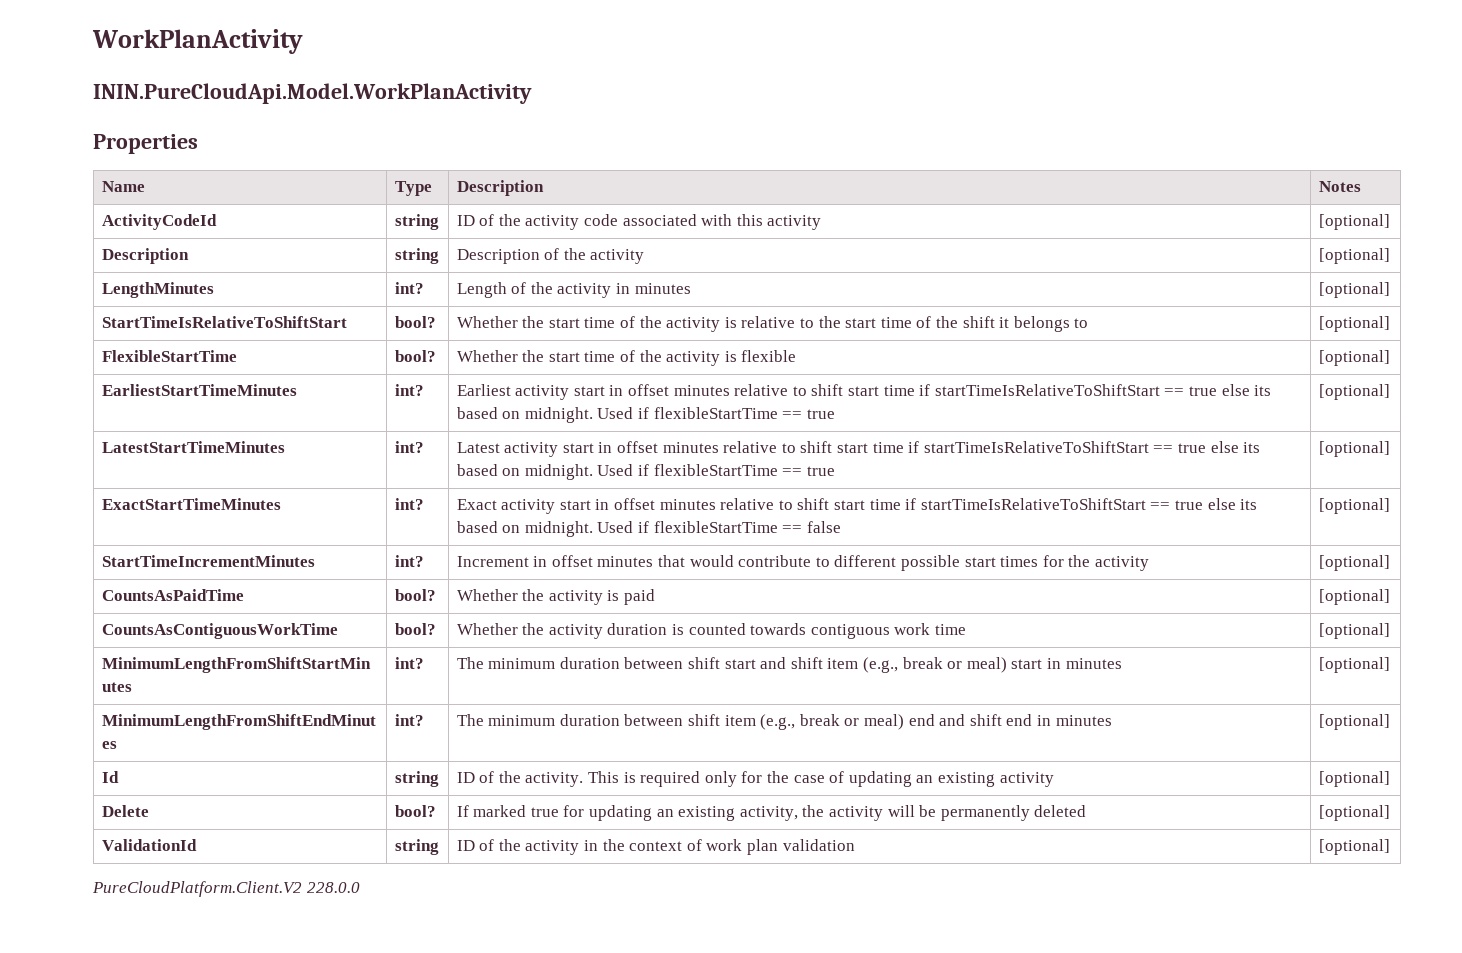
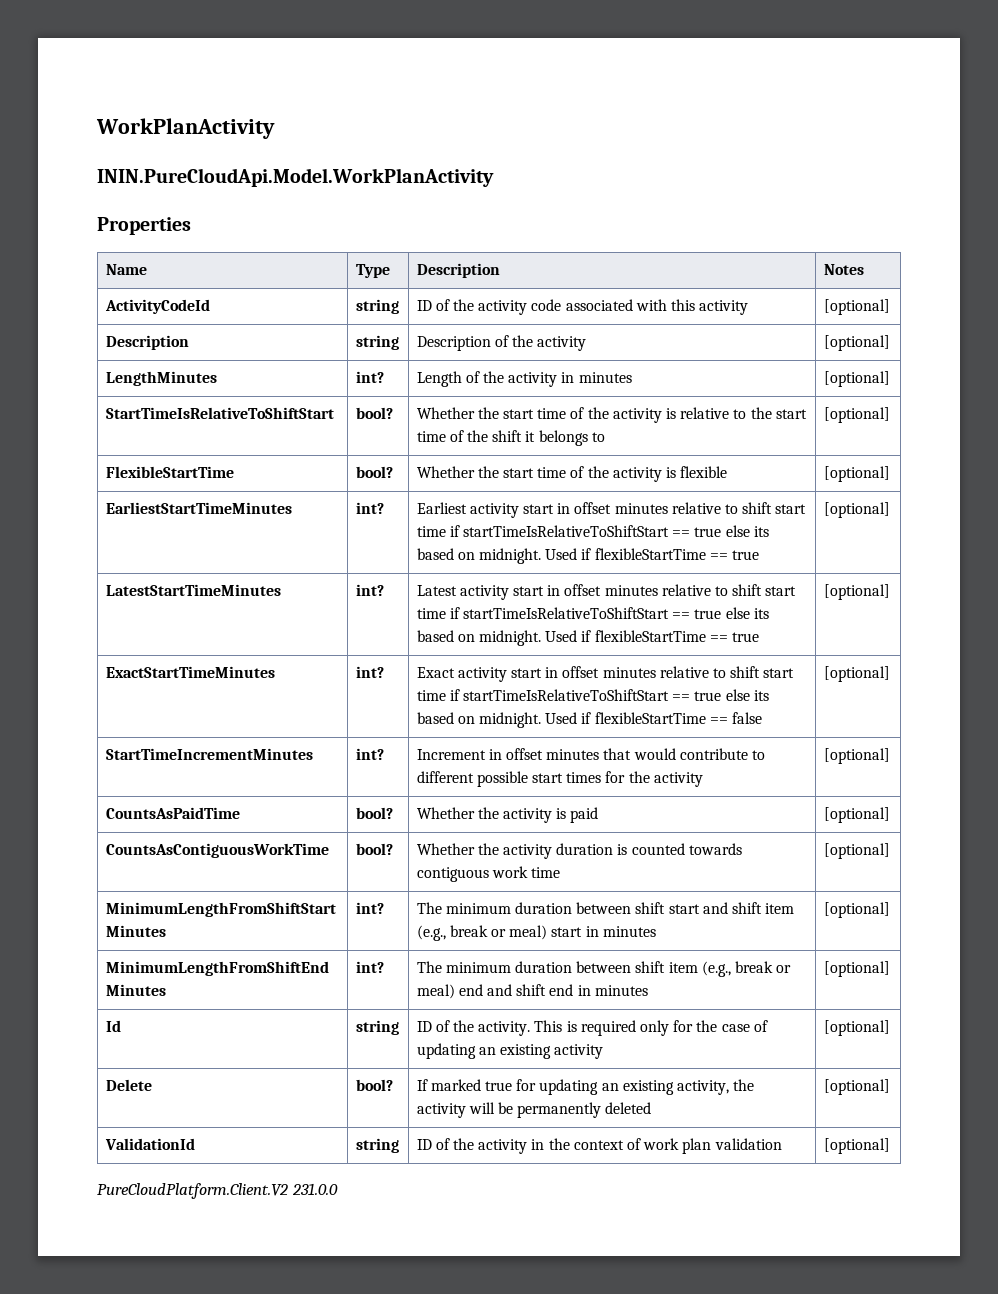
[306,882,360,893] 228.0.0 -> [291,1183,338,1195] 231.0.0

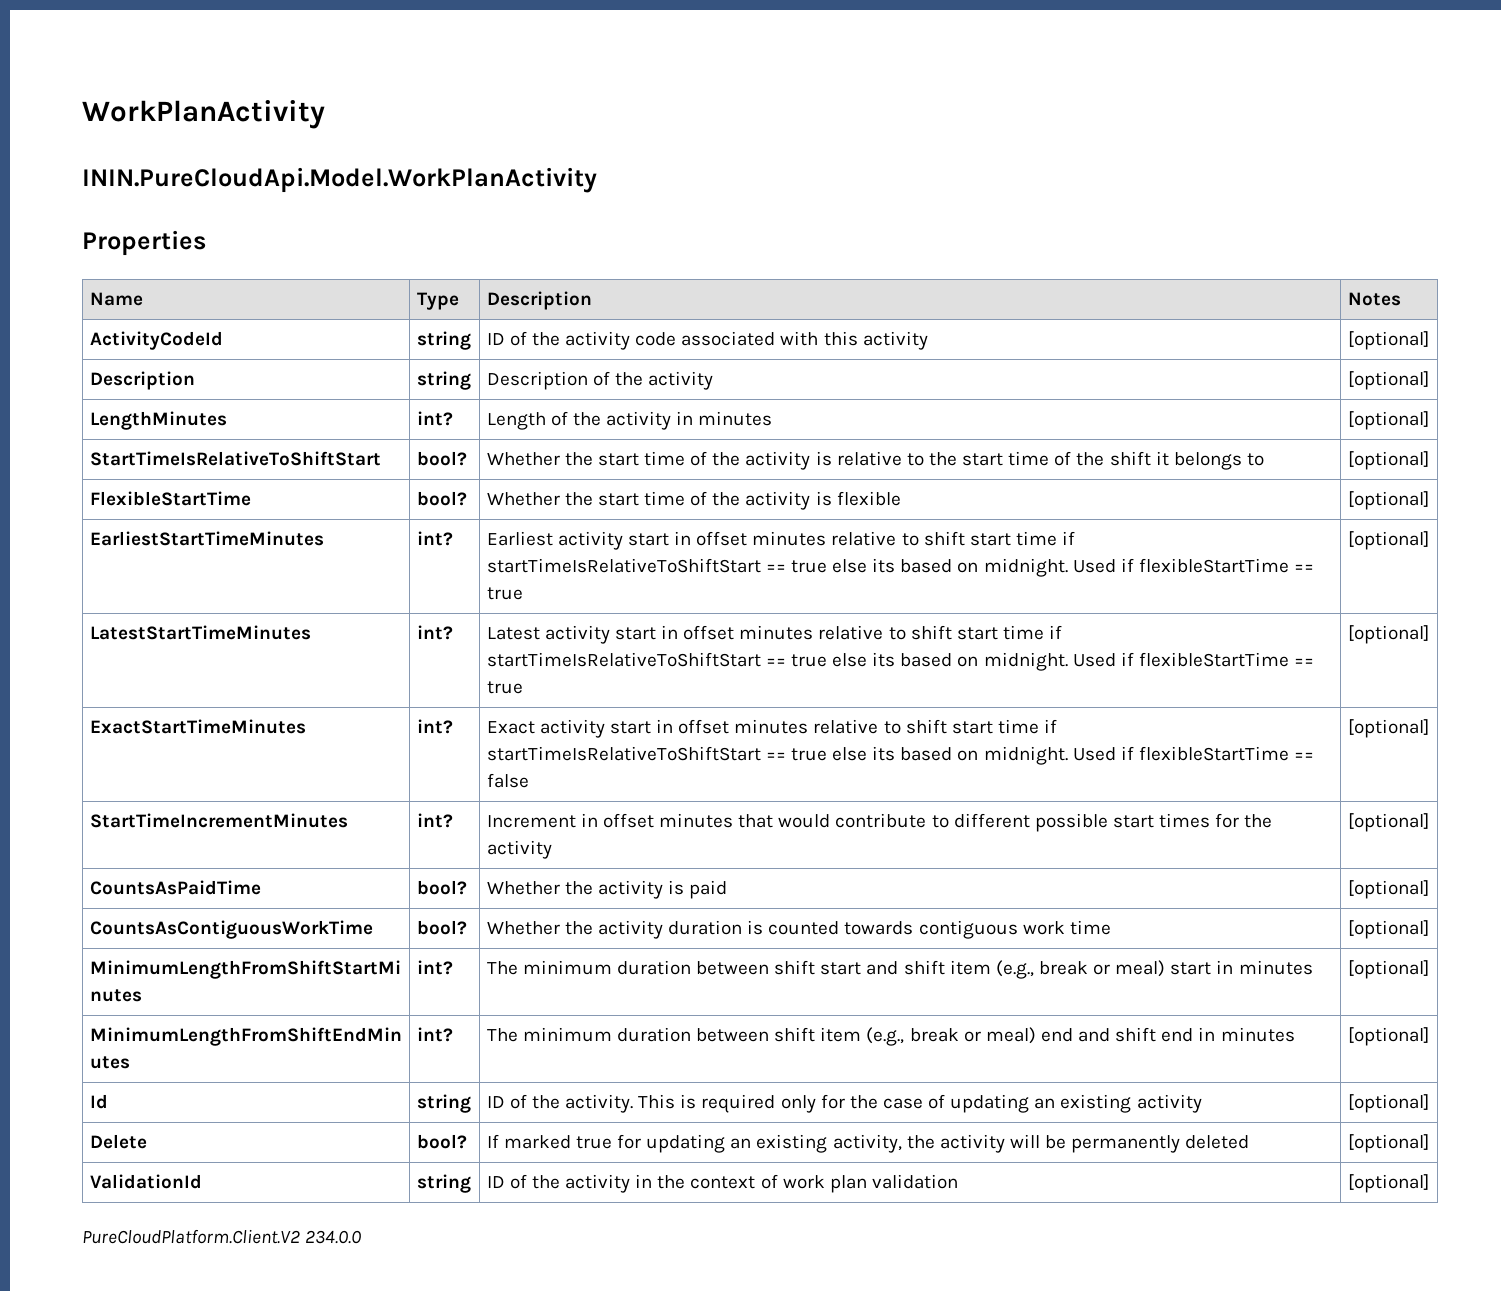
[291,1183,338,1195] 231.0.0 -> [305,1230,363,1244] 234.0.0

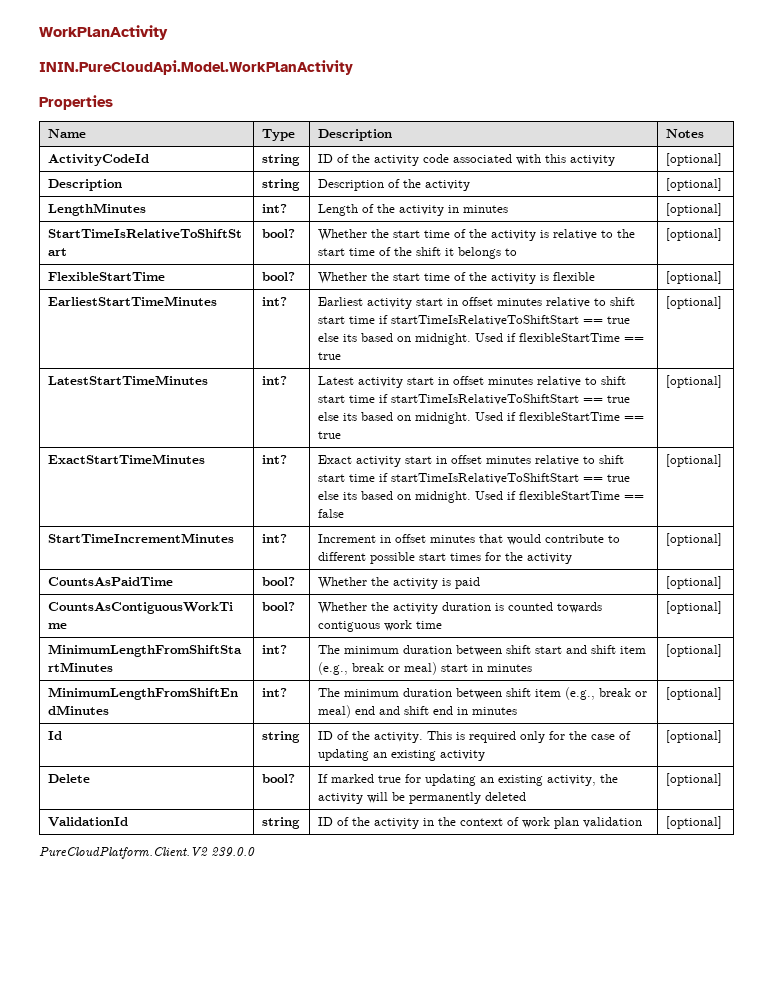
[305,1230,363,1244] 234.0.0 -> [211,847,255,856] 239.0.0

